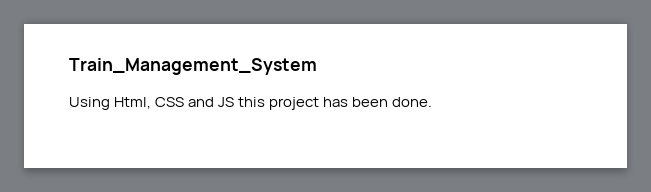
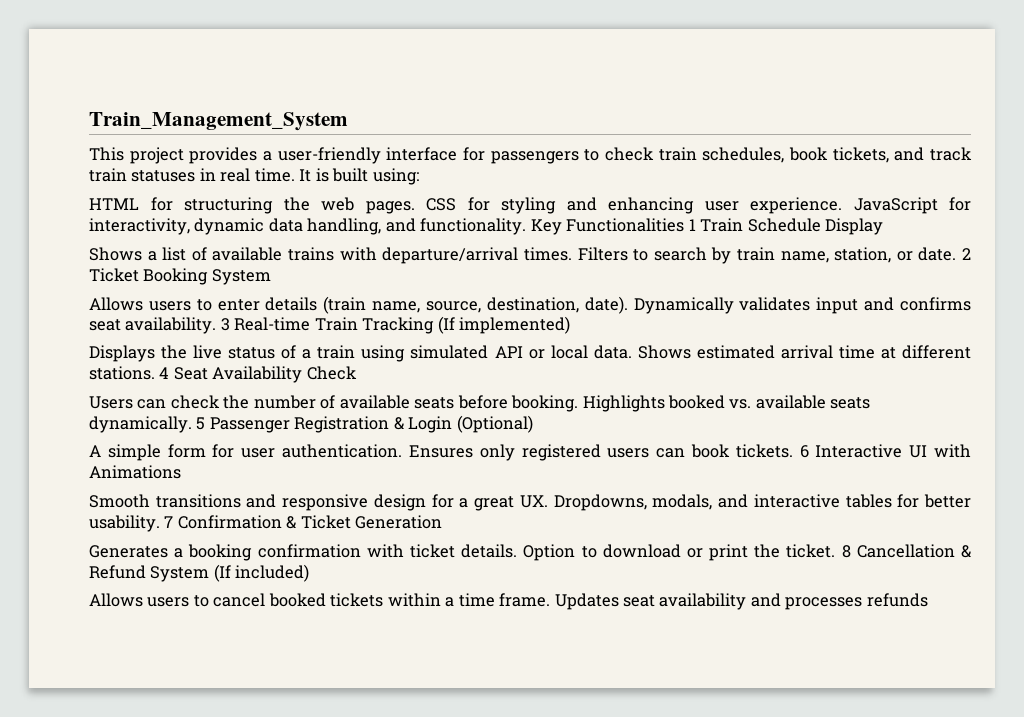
[69,97,433,110] Using Html, CSS and JS this project has been done. -> [89,147,972,164] [89,168,419,185] [89,197,971,214] [89,218,884,235] [89,247,971,264] [89,268,271,285] [89,296,972,314] [89,316,571,334] [89,345,971,362] [89,366,357,383] [89,395,871,412] [89,415,533,433] [89,444,971,461] [89,465,181,479] [89,494,972,511] [89,515,443,532] [89,544,971,561] [89,564,310,582] [89,593,928,610] This project provides a user-friendly interface for passengers to check train schedules, book tickets, and track train statuses in real time. It is built using: // HTML for structuring the web pages. CSS for styling and enhancing user experience. JavaScript for interactivity, dynamic data handling, and functionality. Key Functionalities 1 Train Schedule Display // Shows a list of available trains with departure/arrival times. Filters to search by train name, station, or date. 2 Ticket Booking System // Allows users to enter details (train name, source, destination, date). Dynamically validates input and confirms seat availability. 3 Real-time Train Tracking (If implemented) // Displays the live status of a train using simulated API or local data. Shows estimated arrival time at different stations. 4 Seat Availability Check // Users can check the number of available seats before booking. Highlights booked vs. available seats dynamically. 5 Passenger Registration & Login (Optional) // A simple form for user authentication. Ensures only registered users can book tickets. 6 Interactive UI with Animations // Smooth transitions and responsive design for a great UX. Dropdowns, modals, and interactive tables for better usability. 7 Confirmation & Ticket Generation // Generates a booking confirmation with ticket details. Option to download or print the ticket. 8 Cancellation & Refund System (If included) // Allows users to cancel booked tickets within a time frame. Updates seat availability and processes refunds

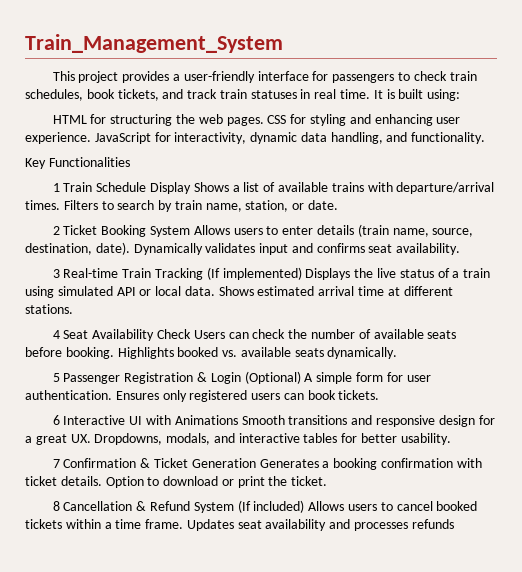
(527, 226) none -> (486, 138) //
(685, 225) none -> (130, 162) //
(884, 226) // -> (192, 188) none
(957, 254) none -> (339, 205) //
(271, 277) // -> (191, 231) none
(217, 325) none -> (461, 249) //
(571, 325) // -> (302, 273) none
(155, 373) none -> (73, 309) //
(357, 373) // -> (192, 334) none
(192, 424) none -> (398, 353) //
(533, 424) // -> (301, 377) none
(793, 451) none -> (380, 395) //
(181, 472) // -> (238, 420) none
(160, 523) none -> (451, 439) //
(443, 522) // -> (256, 463) none
(836, 551) none -> (328, 481) //
(310, 573) // -> (305, 506) none

